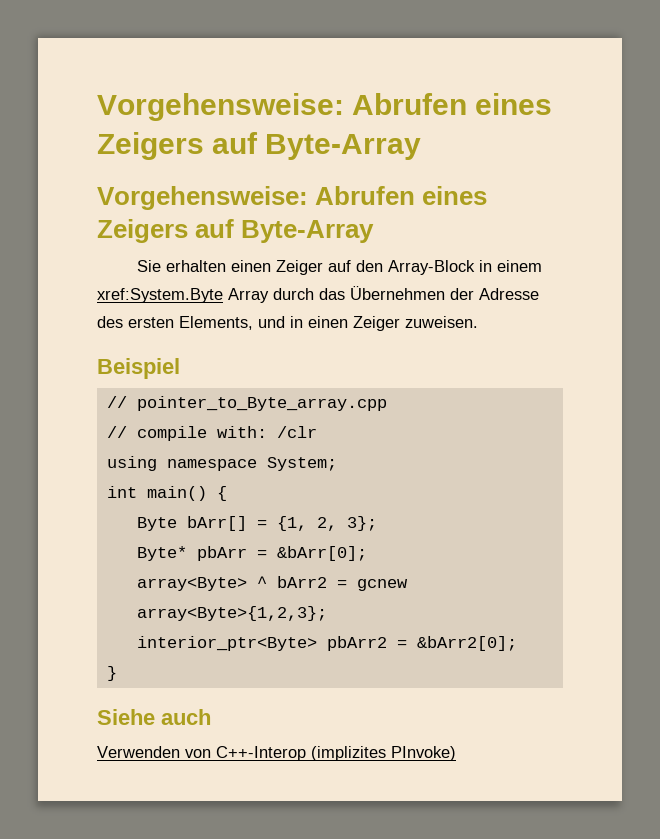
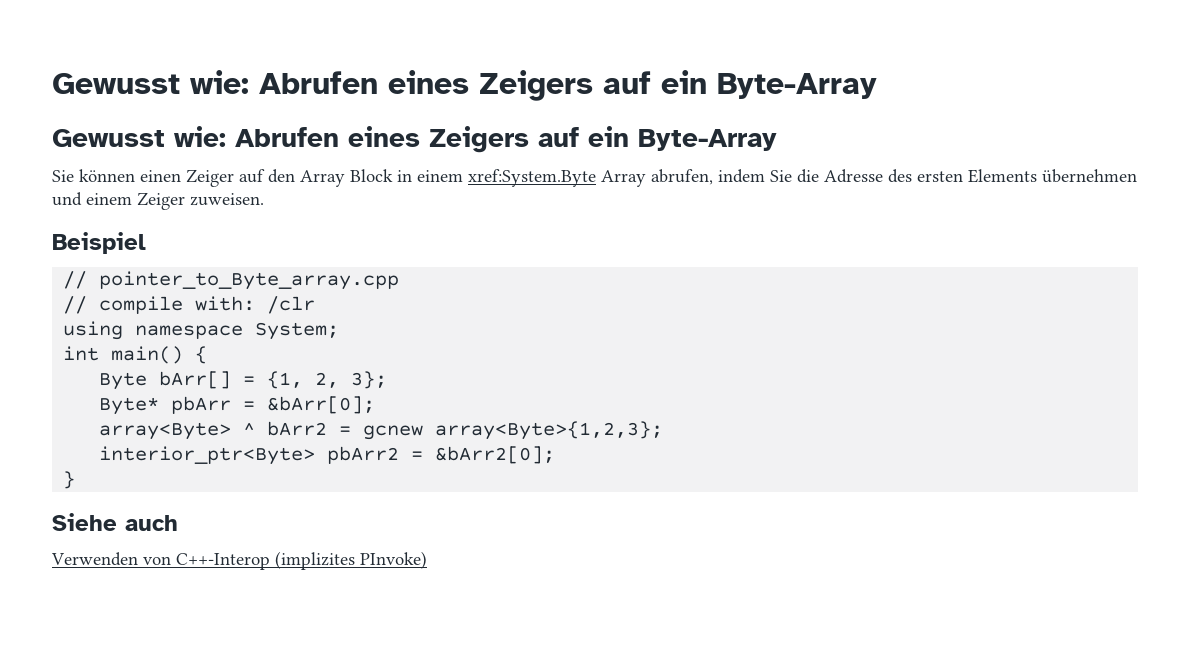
[97,93,553,121] [97,132,422,160] [97,186,488,210] [97,219,235,243] Vorgehensweise: Abrufen eines Zeigers auf Byte-Array // Vorgehensweise: Abrufen eines Zeigers auf -> [52,70,877,101] [52,126,629,153] Gewusst wie: Abrufen eines Zeigers auf ein Byte-Array // Gewusst wie: Abrufen eines Zeigers auf ein
[165,260,226,272] erhalten -> [79,169,135,182] können
[387,260,475,275] Array-Block -> [300,169,393,187] Array Block
[273,286,539,300] [97,316,348,330] durch das Übernehmen der Adresse des ersten Elements, und in einen -> [651,169,1137,185] [52,192,132,206] abrufen, indem Sie die Adresse des ersten Elements übernehmen und einem

